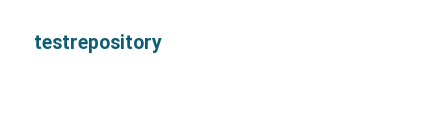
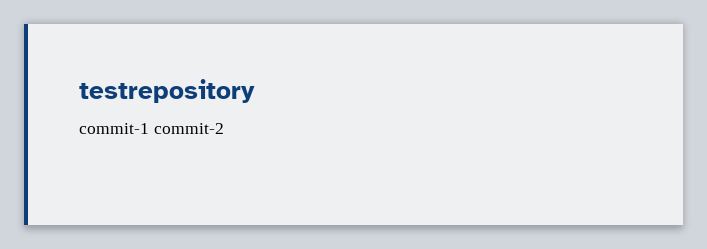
(162, 43) none -> [79,123,224,134] // commit-1 commit-2

